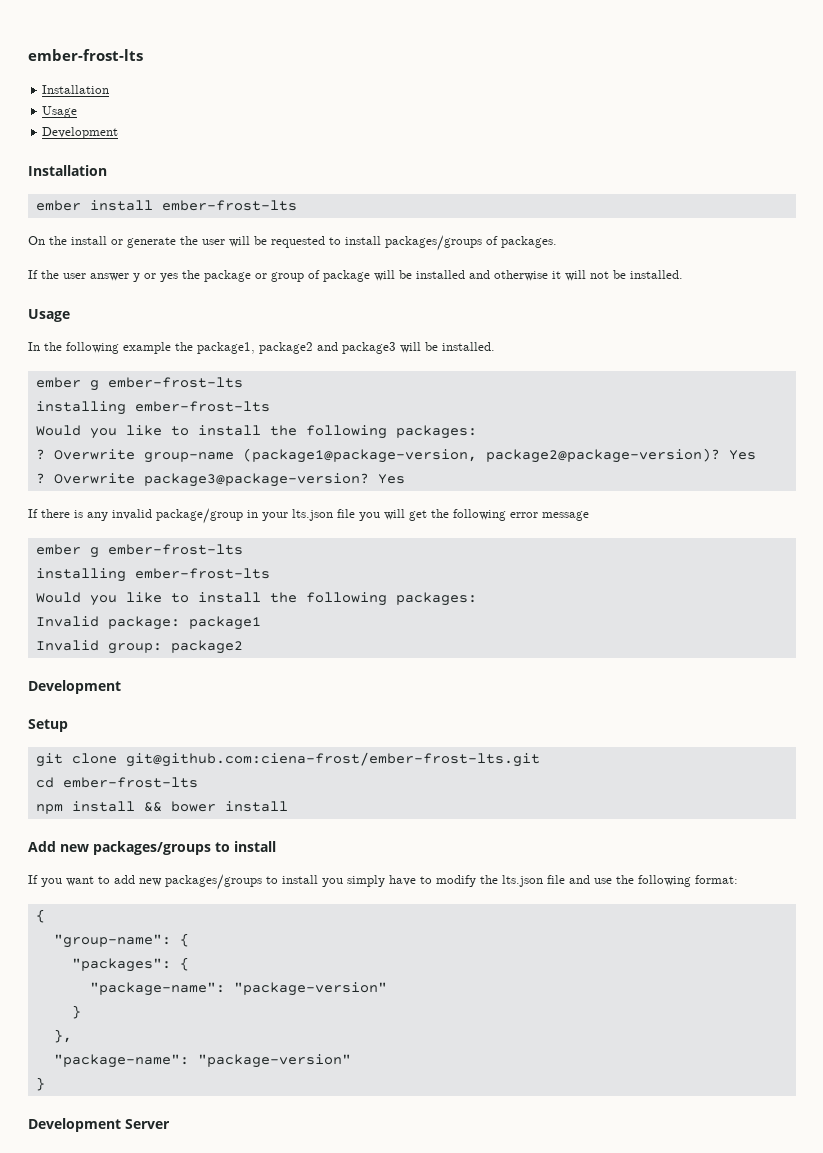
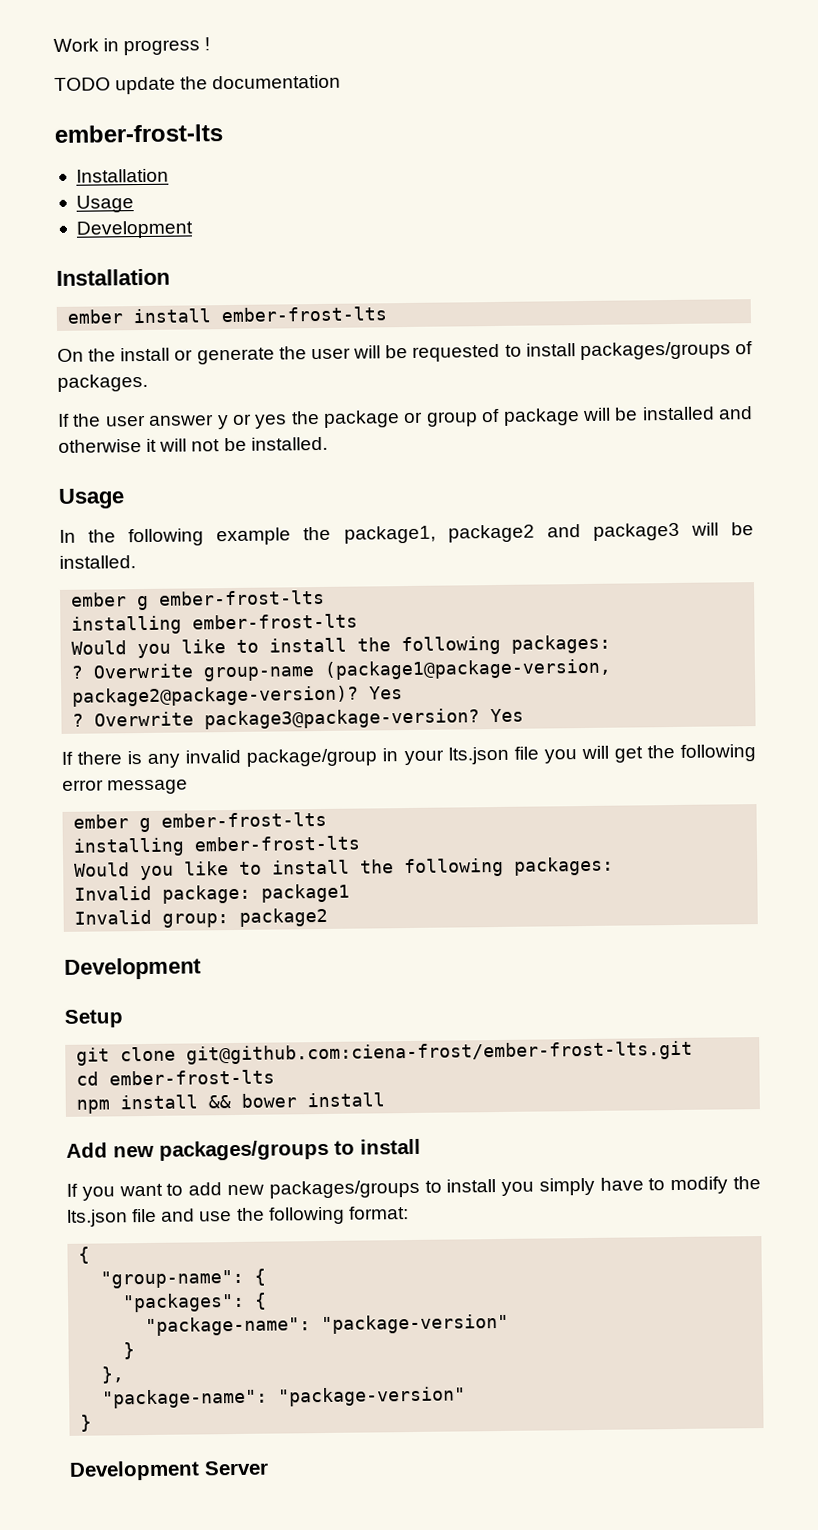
(28, 55) none -> [53,37,211,56] [54,74,342,95] Work in progress ! // TODO update the documentation //

